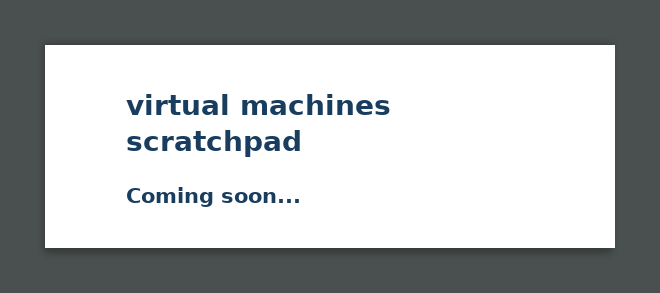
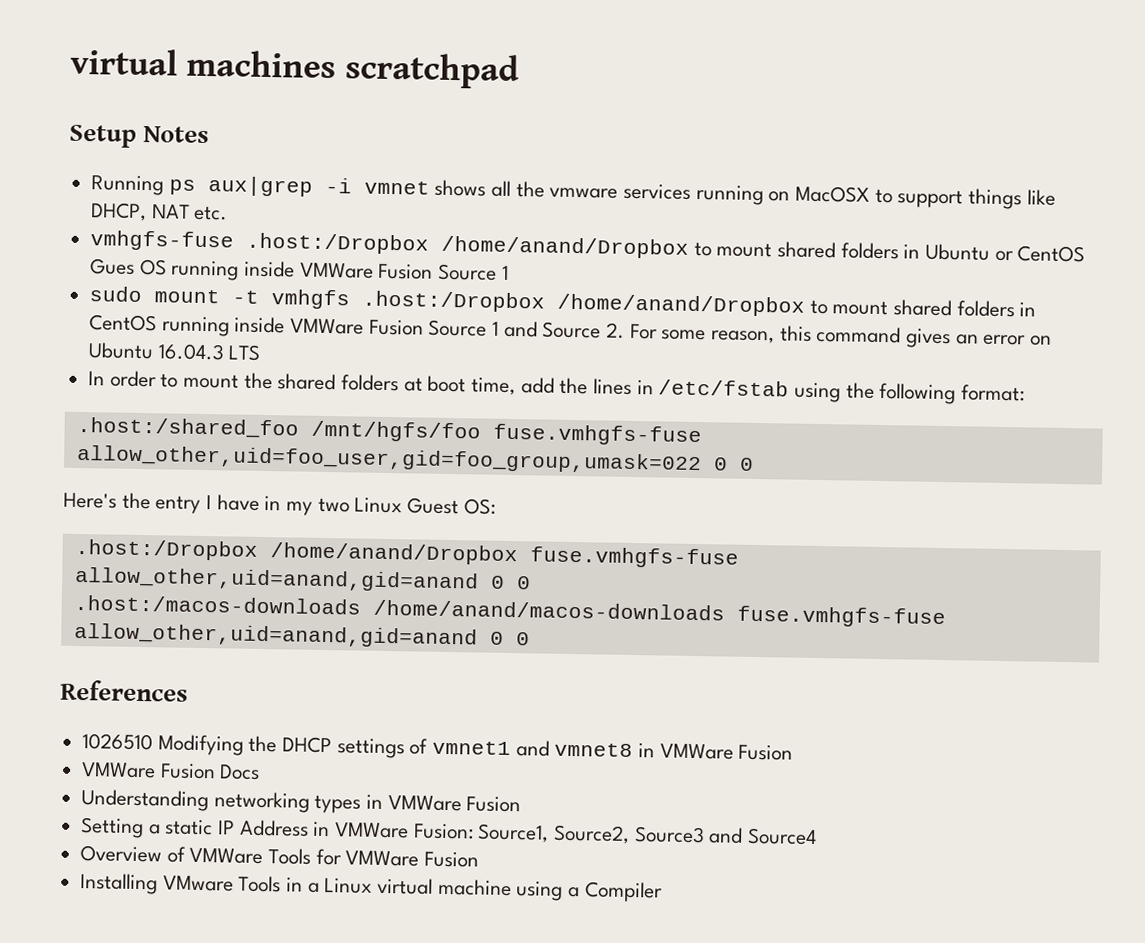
[126,187,301,207] Coming soon... -> [69,124,210,148] [91,175,1056,210] [91,202,229,222] [90,230,1086,263] [90,258,509,281] [89,286,1037,318] [89,314,1053,349] [88,342,262,361] [88,370,1026,405] [76,416,702,447] [76,444,754,475] [63,492,496,516] [74,538,739,569] [74,566,531,593] [73,594,946,629] [73,622,530,649] [60,679,188,702] [82,733,794,761] [81,762,261,780] [81,789,522,814] [81,817,818,846] [80,845,480,868] [80,873,663,903] Setup Notes // Running ps aux|grep -i vmnet shows all the vmware services running on MacOSX to support things like DHCP, NAT etc. // vmhgfs-fuse .host:/Dropbox /home/anand/Dropbox to mount shared folders in Ubuntu or CentOS Gues OS running inside VMWare Fusion Source 1 // sudo mount -t vmhgfs .host:/Dropbox /home/anand/Dropbox to mount shared folders in CentOS running inside VMWare Fusion Source 1 and Source 2. For some reason, this command gives an error on Ubuntu 16.04.3 LTS // In order to mount the shared folders at boot time, add the lines in /etc/fstab using the following format: // .host:/shared_foo /mnt/hgfs/foo fuse.vmhgfs-fuse allow_other,uid=foo_user,gid=foo_group,umask=022 0 0 // Here's the entry I have in my two Linux Guest OS: // .host:/Dropbox /home/anand/Dropbox fuse.vmhgfs-fuse allow_other,uid=anand,gid=anand 0 0 // .host:/macos-downloads /home/anand/macos-downloads fuse.vmhgfs-fuse allow_other,uid=anand,gid=anand 0 0 // References // 1026510 Modifying the DHCP settings of vmnet1 and vmnet8 in VMWare Fusion // VMWare Fusion Docs // Understanding networking types in VMWare Fusion // Setting a static IP Address in VMWare Fusion: Source1, Source2, Source3 and Source4 // Overview of VMWare Tools for VMWare Fusion // Installing VMware Tools in a Linux virtual machine using a Compiler

